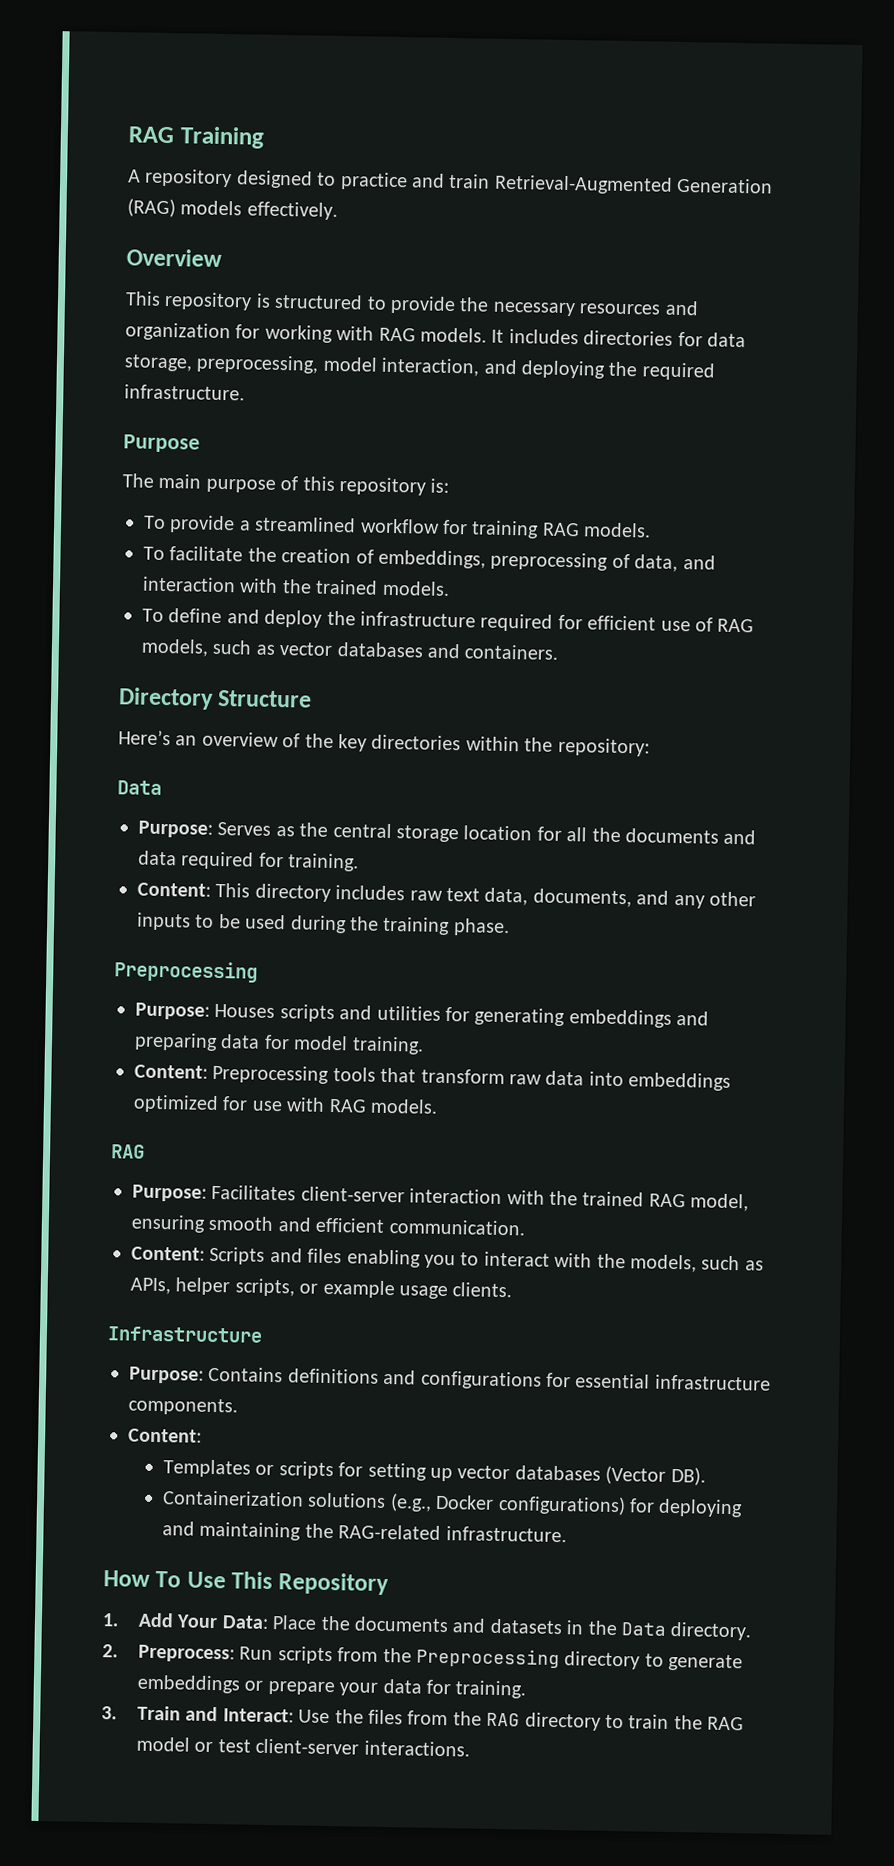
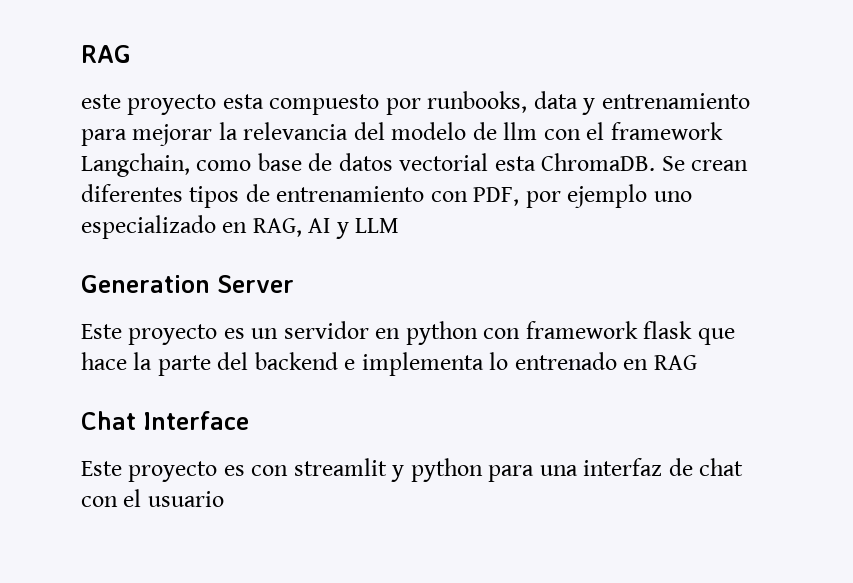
[128,126,265,149] [128,168,774,195] [127,198,338,220] [126,248,222,267] [125,291,699,317] [125,322,746,348] [124,354,715,381] [124,384,245,401] [123,434,200,453] [122,473,450,496] [144,515,652,539] [143,546,716,572] [142,576,450,596] [142,608,755,633] [141,638,560,660] [118,687,313,710] [118,729,650,757] [117,780,162,795] [138,820,757,845] [138,850,360,872] [137,882,756,909] [137,912,510,937] [114,960,258,983] [135,1002,710,1028] [134,1032,424,1055] [134,1064,732,1091] [133,1094,438,1114] [111,1144,145,1159] [132,1184,750,1212] [131,1214,525,1236] [131,1246,764,1273] [130,1277,513,1300] [107,1326,263,1343] [129,1366,771,1391] [128,1397,238,1416] [128,1428,202,1443] [163,1459,706,1486] [162,1490,744,1518] [162,1521,567,1543] [103,1570,390,1596] [102,1612,752,1641] [102,1644,744,1672] [137,1674,527,1699] [101,1705,745,1731] [136,1736,470,1757] RAG Training // A repository designed to practice and train Retrieval-Augmented Generation (RAG) models effectively. // Overview // This repository is structured to provide the necessary resources and organization for working with RAG models. It includes directories for data storage, preprocessing, model interaction, and deploying the required infrastructure. // Purpose // The main purpose of this repository is: // To provide a streamlined workflow for training RAG models. // To facilitate the creation of embeddings, preprocessing of data, and interaction with the trained models. // To define and deploy the infrastructure required for efficient use of RAG models, such as vector databases and containers. // Directory Structure // Here’s an overview of the key directories within the repository: // Data // Purpose: Serves as the central storage location for all the documents and data required for training. // Content: This directory includes raw text data, documents, and any other inputs to be used during the training phase. // Preprocessing // Purpose: Houses scripts and utilities for generating embeddings and preparing data for model training. // Content: Preprocessing tools that transform raw data into embeddings optimized for use with RAG models. // RAG // Purpose: Facilitates client-server interaction with the trained RAG model, ensuring smooth and efficient communication. // Content: Scripts and files enabling you to interact with the models, such as APIs, helper scripts, or example usage clients. // Infrastructure // Purpose: Contains definitions and configurations for essential infrastructure components. // Content: // Templates or scripts for setting up vector databases (Vector DB). // Containerization solutions (e.g., Docker configurations) for deploying and maintaining the RAG-related infrastructure. // How To Use This Repository // 1. Add Your Data: Place the documents and datasets in the Data directory. // 2. Preprocess: Run scripts from the Preprocessing directory to generate embeddings or prepare your data for training. // 3. Train and Interact: Use the files from the RAG directory to train the RAG model or test client-server interactions. -> [81,45,131,63] [81,91,750,115] [81,122,723,146] [81,153,749,177] [81,184,692,208] [81,215,400,239] [81,275,294,293] [81,321,735,345] [81,352,697,376] [81,411,249,430] [81,458,744,482] [81,489,224,507] RAG // este proyecto esta compuesto por runbooks, data y entrenamiento para mejorar la relevancia del modelo de llm con el framework Langchain, como base de datos vectorial esta ChromaDB. Se crean diferentes tipos de entrenamiento con PDF, por ejemplo uno especializado en RAG, AI y LLM // Generation Server // Este proyecto es un servidor en python con framework flask que hace la parte del backend e implementa lo entrenado en RAG // Chat Interface // Este proyecto es con streamlit y python para una interfaz de chat con el usuario

